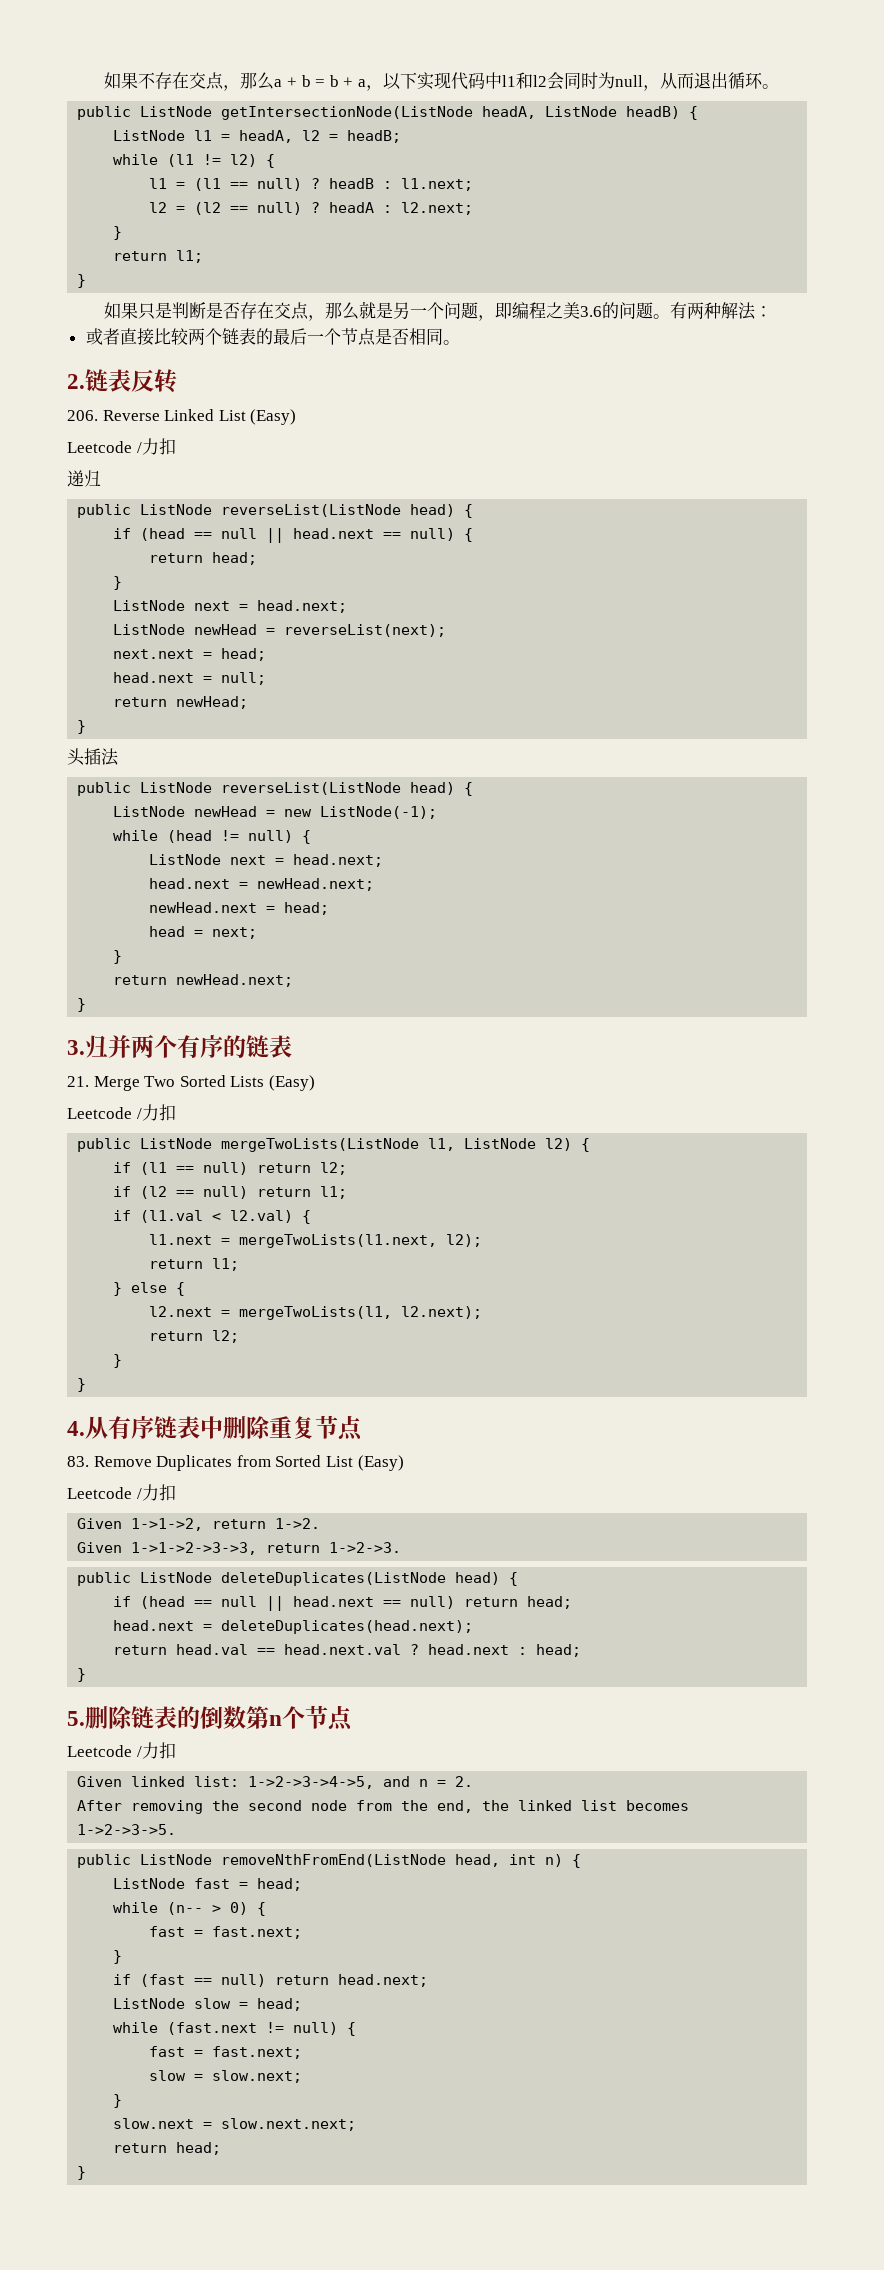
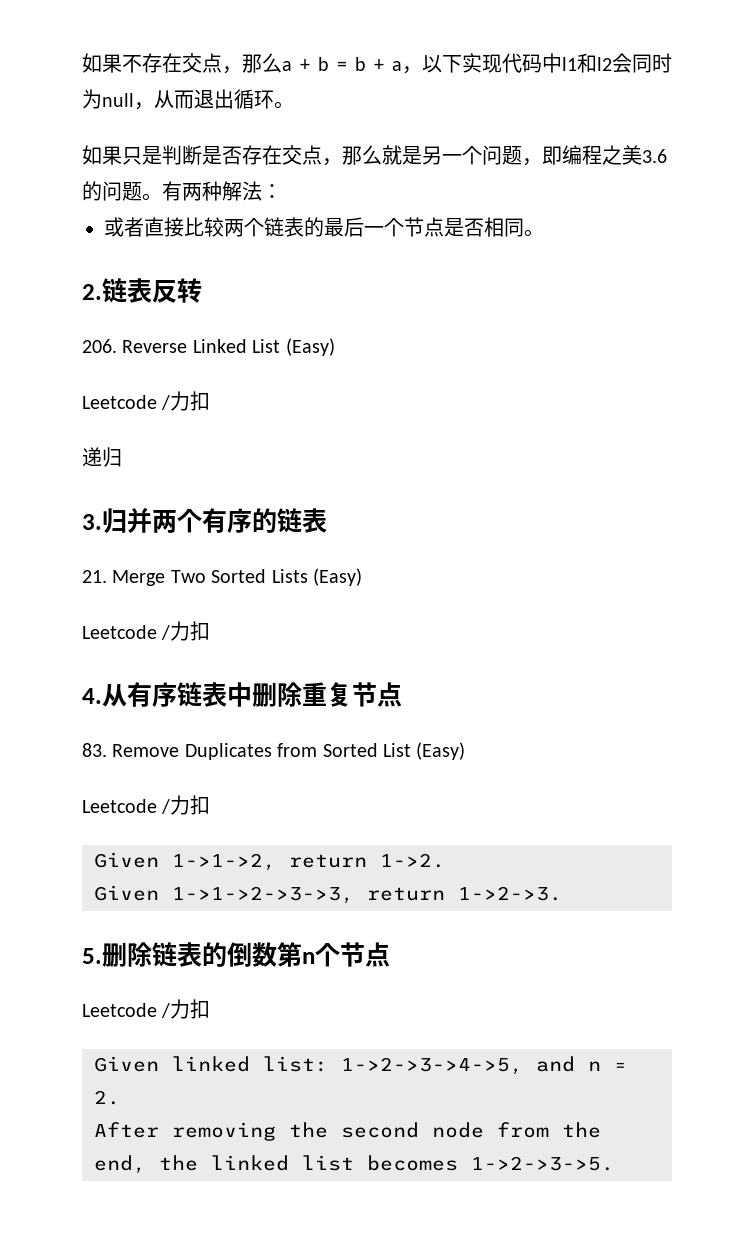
[77,106,699,120] [113,130,402,143] [113,154,276,168] [149,178,474,191] [149,202,474,215] [113,226,123,240] [113,250,204,263] [77,274,87,288] // public ListNode getIntersectionNode(ListNode headA, ListNode headB) { // ListNode l1 = headA, l2 = headB; // while (l1 != l2) { // l1 = (l1 == null) ? headB : l1.next; // l2 = (l2 == null) ? headA : l2.next; // } // return l1; // } -> (294, 105) none
[77,504,474,518] [113,528,474,543] [149,552,258,565] [113,576,123,590] [113,600,348,613] [113,624,447,637] [113,648,267,661] [113,672,267,685] [113,696,249,709] [77,720,87,734] [67,748,119,766] [77,782,474,796] [113,806,438,819] [113,830,312,844] [149,854,384,867] [149,878,375,891] [149,902,330,915] [149,926,258,939] [113,950,123,964] [113,974,294,987] [77,998,87,1012] // public ListNode reverseList(ListNode head) { // if (head == null || head.next == null) { // return head; // } // ListNode next = head.next; // ListNode newHead = reverseList(next); // next.next = head; // head.next = null; // return newHead; // } // 头插法 // public ListNode reverseList(ListNode head) { // ListNode newHead = new ListNode(-1); // while (head != null) { // ListNode next = head.next; // head.next = newHead.next; // newHead.next = head; // head = next; // } // return newHead.next; // } -> (122, 457) none
[77,1138,591,1152] [113,1162,348,1175] [113,1186,348,1199] [113,1210,312,1224] [149,1234,483,1248] [149,1258,240,1271] [113,1282,186,1296] [149,1306,483,1320] [149,1330,240,1343] [113,1354,123,1368] [77,1378,87,1392] // public ListNode mergeTwoLists(ListNode l1, ListNode l2) { // if (l1 == null) return l2; // if (l2 == null) return l1; // if (l1.val < l2.val) { // l1.next = mergeTwoLists(l1.next, l2); // return l1; // } else { // l2.next = mergeTwoLists(l1, l2.next); // return l2; // } // } -> (211, 631) none
[77,1572,519,1586] [113,1596,573,1611] [113,1620,474,1634] [113,1644,582,1657] [77,1668,87,1682] // public ListNode deleteDuplicates(ListNode head) { // if (head == null || head.next == null) return head; // head.next = deleteDuplicates(head.next); // return head.val == head.next.val ? head.next : head; // } -> (562, 893) none
[77,1854,582,1868] [113,1878,303,1891] [113,1902,267,1916] [149,1926,303,1939] [113,1950,123,1964] [113,1974,429,1987] [113,1998,303,2011] [113,2022,357,2036] [149,2046,303,2059] [149,2070,303,2083] [113,2094,123,2108] [113,2118,357,2131] [113,2142,222,2155] [77,2166,87,2180] // public ListNode removeNthFromEnd(ListNode head, int n) { // ListNode fast = head; // while (n-- > 0) { // fast = fast.next; // } // if (fast == null) return head.next; // ListNode slow = head; // while (fast.next != null) { // fast = fast.next; // slow = slow.next; // } // slow.next = slow.next.next; // return head; // } -> (614, 1163) none

